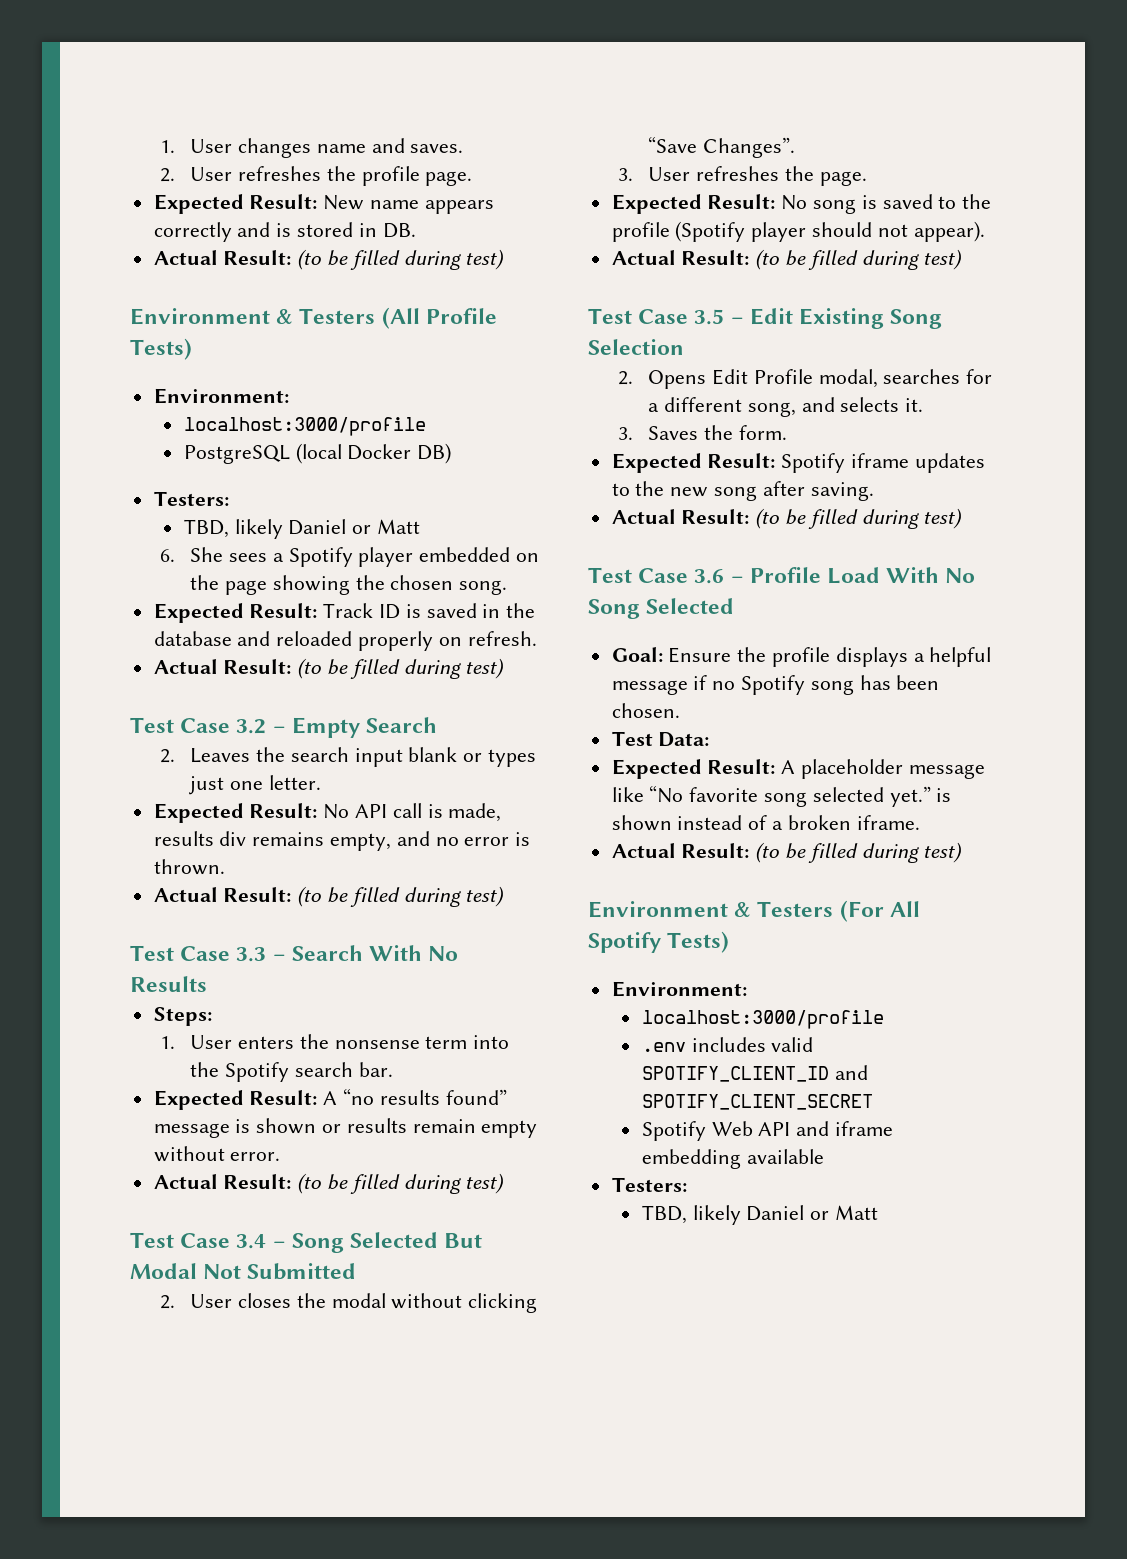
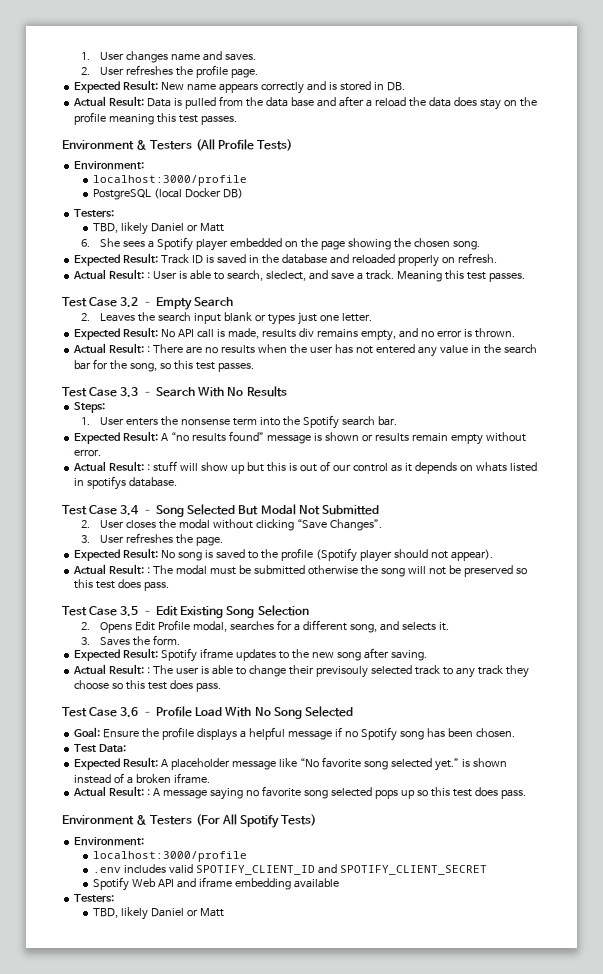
[297,249,505,270] (to be filled during test) -> [147,96,537,110] [74,112,237,125] Data is pulled from the data base and after a reload the data does stay on the profile meaning this test passes.
[297,658,505,679] (to be filled during test) -> [147,270,525,282] : User is able to search, sleclect, and save a track. Meaning this test passes.
[297,886,505,907] (to be filled during test) -> [147,344,537,357] [74,359,254,372] : There are no results when the user has not entered any value in the search bar for the song, so this test passes.
[297,1173,505,1194] (to be filled during test) -> [147,461,537,474] [74,476,178,490] : stuff will show up but this is out of our control as it depends on whats listed in spotifys database.
[755,249,963,270] (to be filled during test) -> [147,565,527,577] [74,579,170,591] : The modal must be submitted otherwise the song will not be preserved so this test does pass.
[755,508,963,529] (to be filled during test) -> [147,665,529,678] [74,680,221,692] : The user is able to change their previsouly selected track to any track they choose so this test does pass.
[755,842,963,863] (to be filled during test) -> [147,786,526,800] : A message saying no favorite song selected pops up so this test does pass.

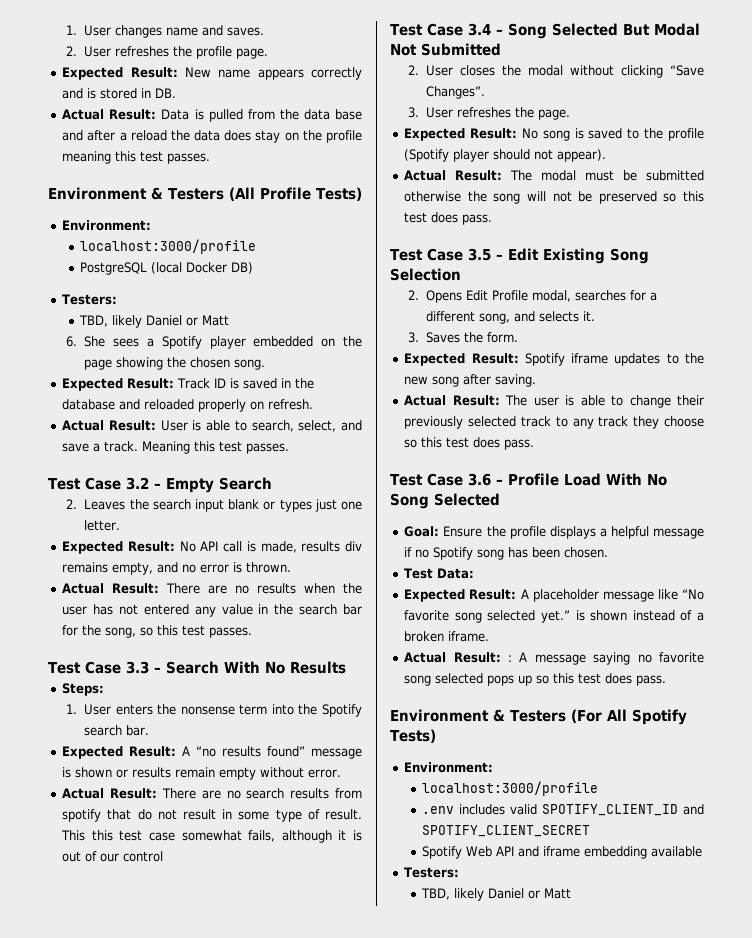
[147,272,151,279] : -> (157, 425) none
[265,271,306,281] sleclect, -> [298,420,337,432] select,
[147,346,151,353] : -> (160, 588) none
[147,461,286,474] : stuff will show up but this -> [161,788,362,799] [62,809,362,822] [61,830,347,843] There are no search results from spotify that do not result in some type of result. This this test case somewhat fails, although it
[390,462,537,474] [74,476,178,490] as it depends on whats listed in spotifys database. -> (164, 856) none
[147,567,151,574] : -> (503, 175) none
[147,667,151,674] : -> (500, 400) none
[315,666,368,678] previsouly -> [404,416,464,429] previously

